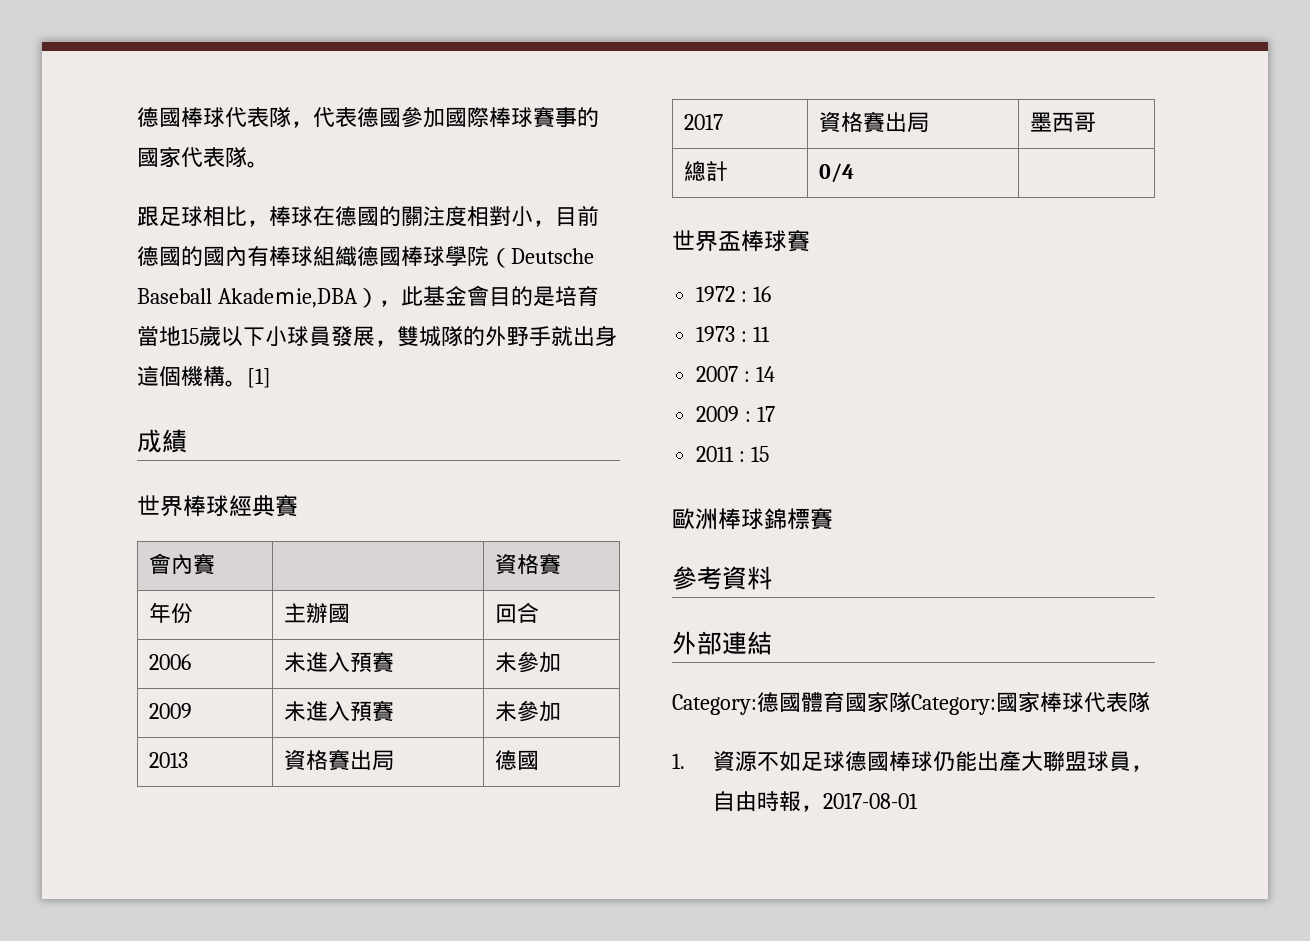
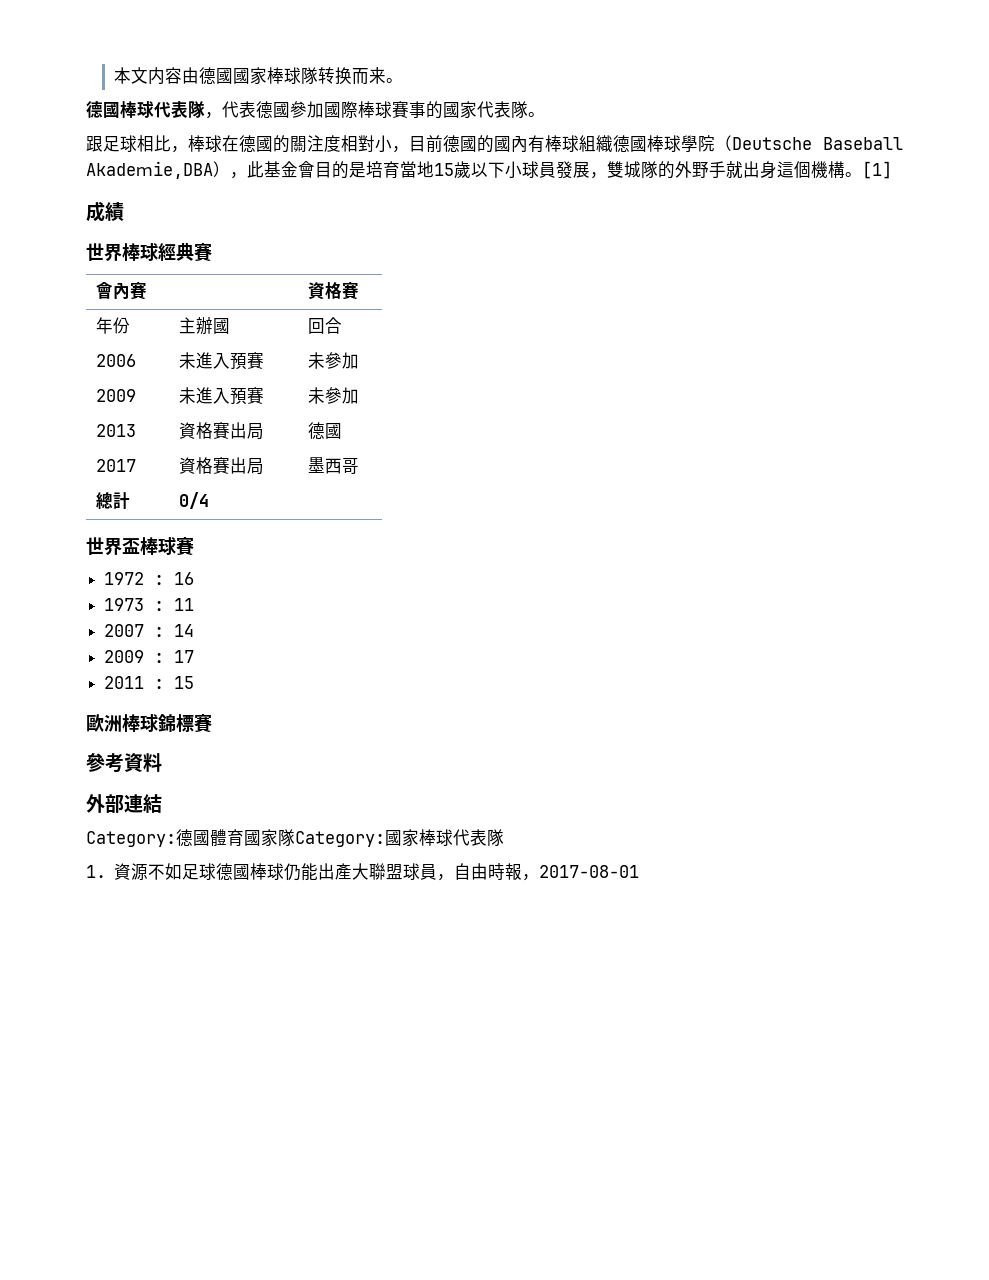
(137, 117) none -> [113,67,403,85] 本文内容由德國國家棒球隊转换而来。 //

